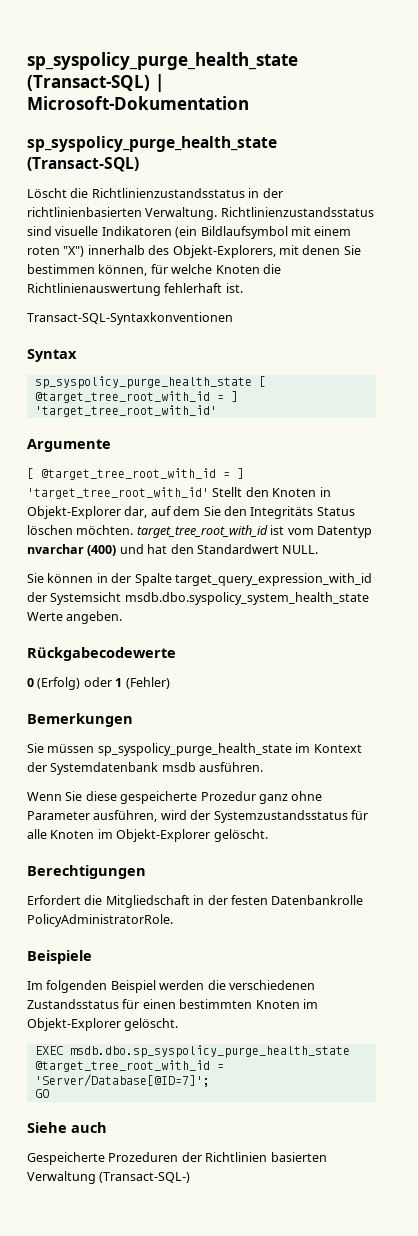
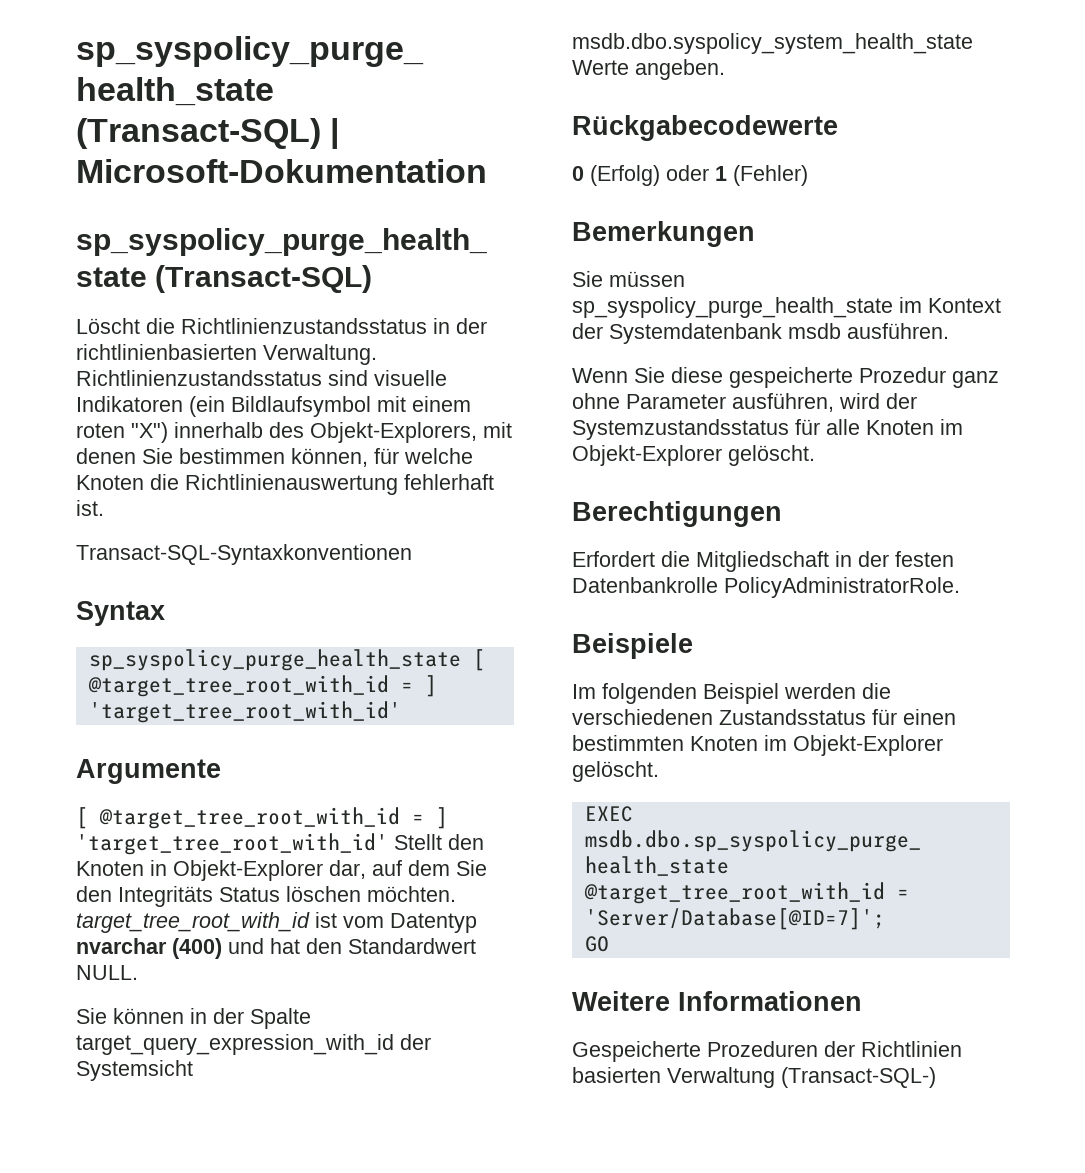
[27,1122,107,1133] Siehe auch -> [572,991,862,1011] Weitere Informationen

